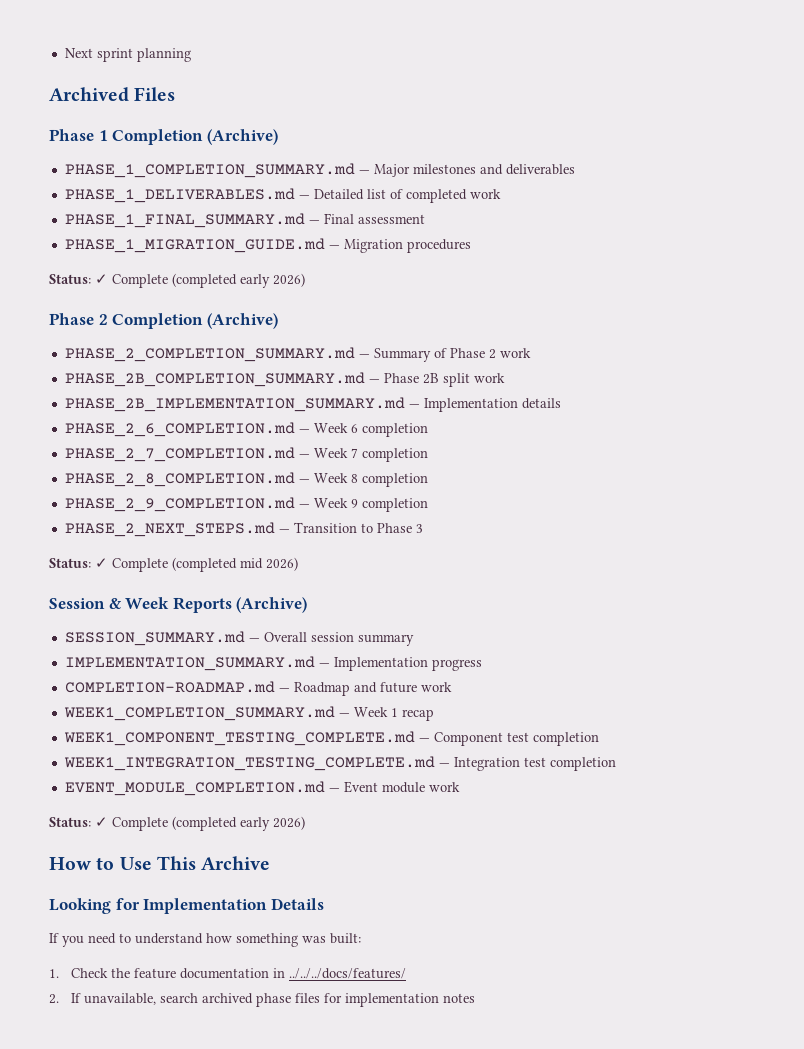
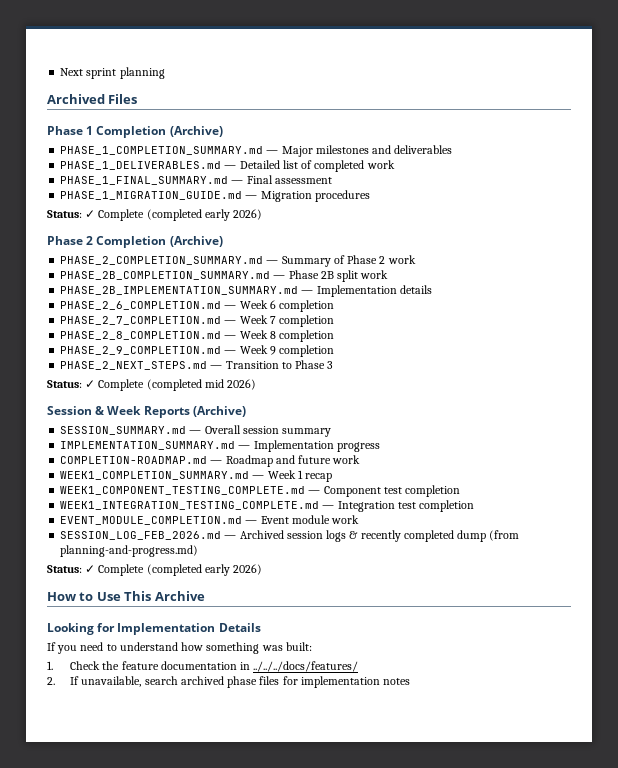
(460, 787) none -> [60,530,520,542] [60,545,199,557] // SESSION_LOG_FEB_2026.md — Archived session logs & recently completed dump (from planning-and-progress.md)

